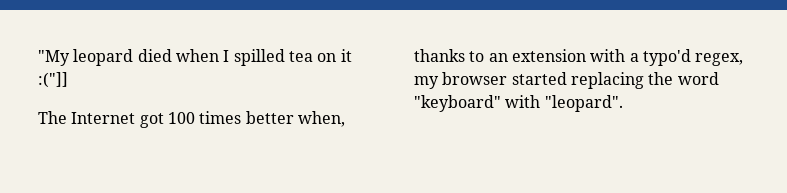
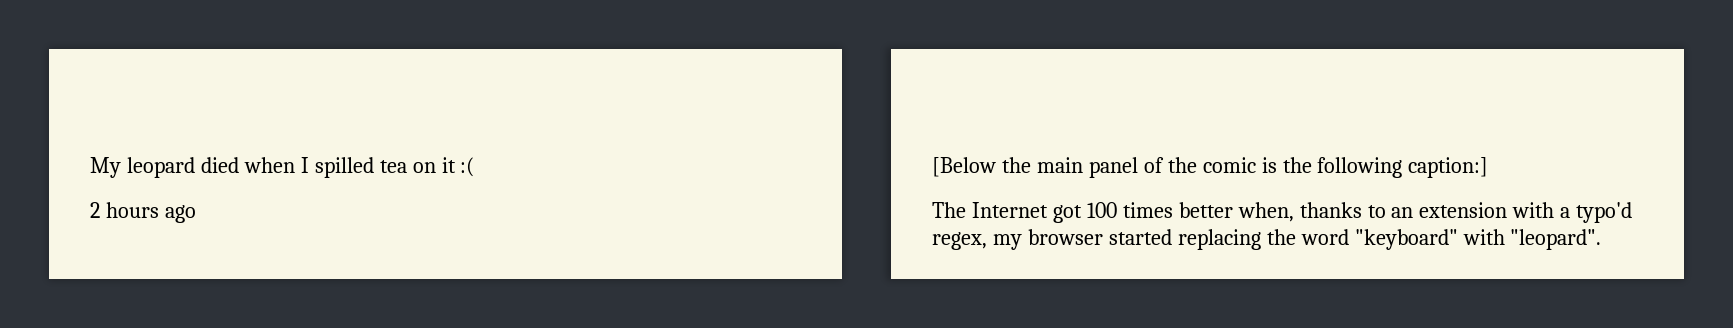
[38,50,70,66] "My -> [90,157,121,178] My
[38,72,68,88] :("]] -> [460,157,475,177] [90,202,196,223] [932,157,1489,178] :( // 2 hours ago // [Below the main panel of the comic is the following caption:]

